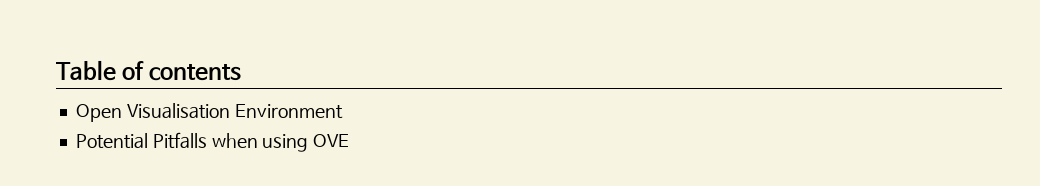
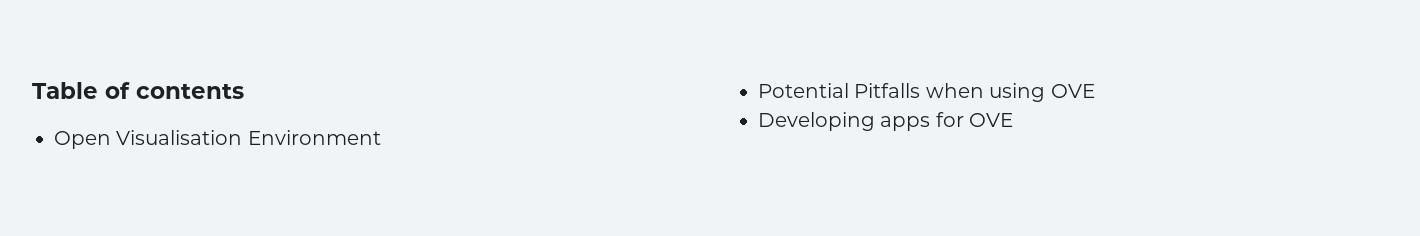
(350, 140) none -> [758,112,1014,131] // Developing apps for OVE

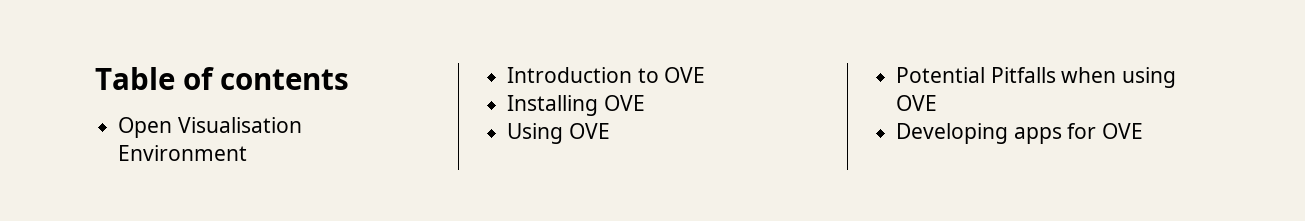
(381, 137) none -> [507,67,706,83] [507,95,645,116] [507,123,610,144] // Introduction to OVE // Installing OVE // Using OVE

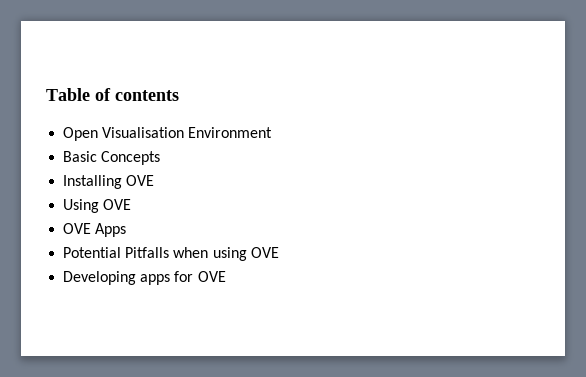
[507,67,706,83] Introduction to OVE -> [63,151,161,165] Basic Concepts
(610, 131) none -> [63,223,127,237] // OVE Apps

